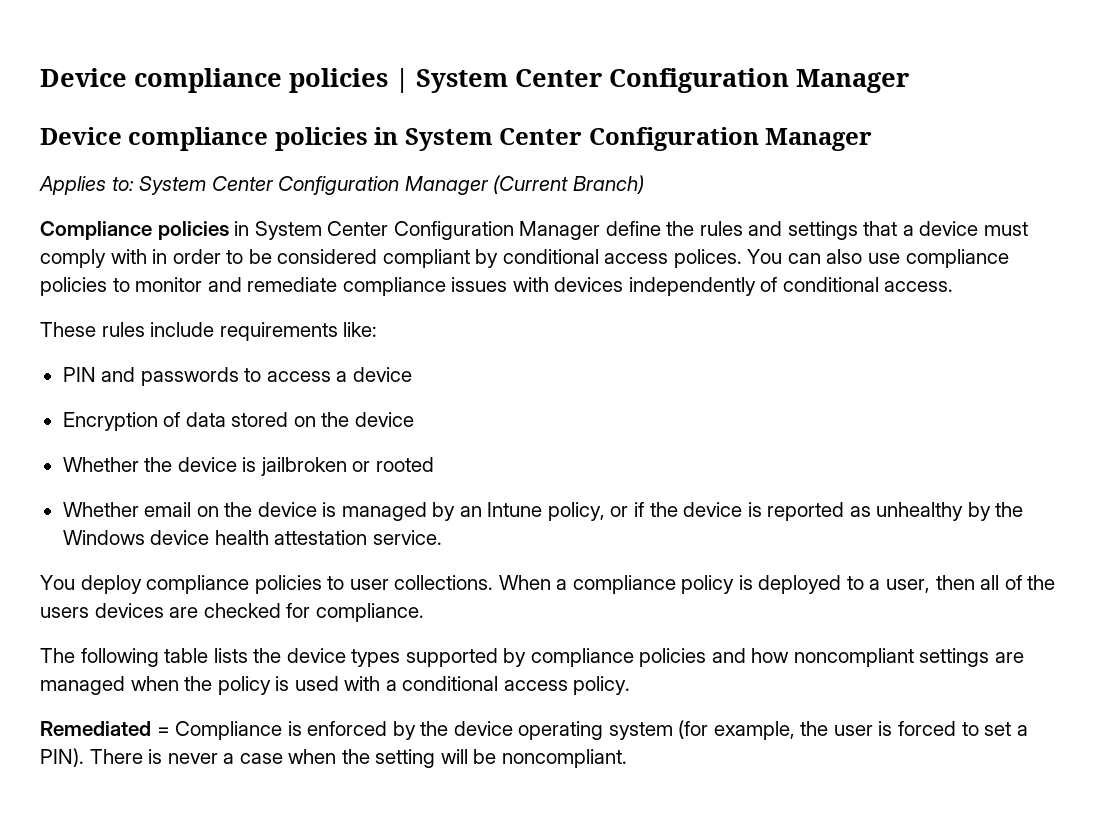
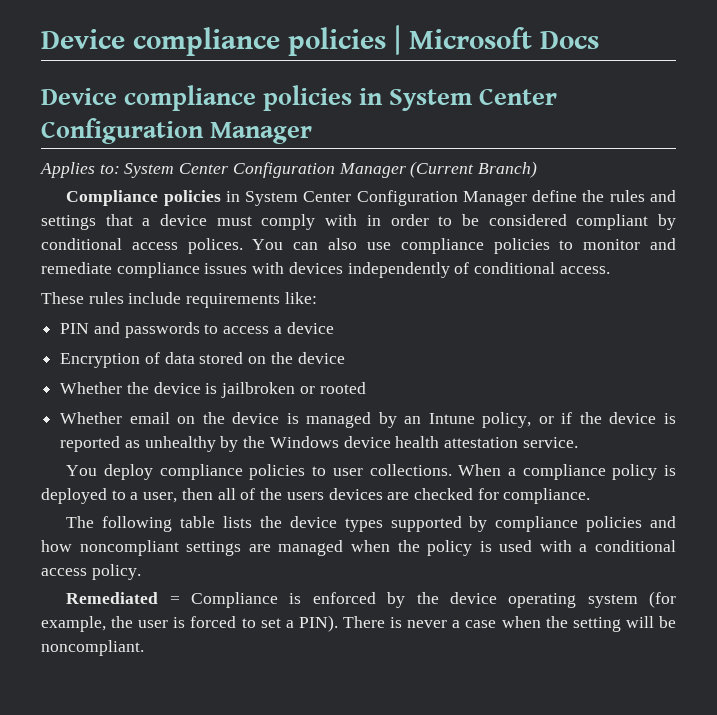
[416,68,909,93] System Center Configuration Manager -> [409,27,599,49] Microsoft Docs

